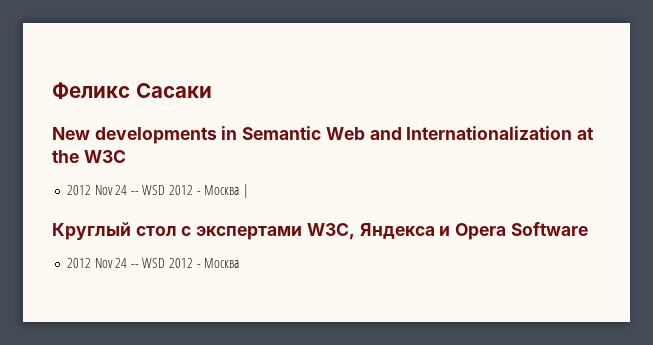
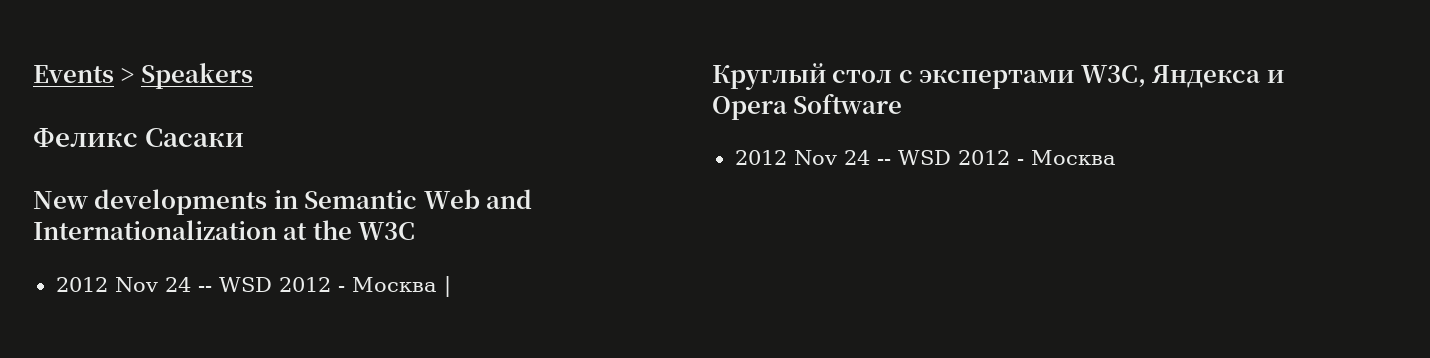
(52, 90) none -> [33,63,253,89] Events > Speakers //

